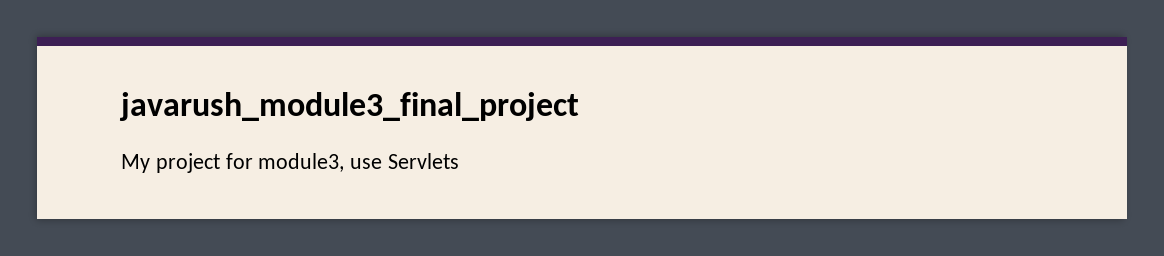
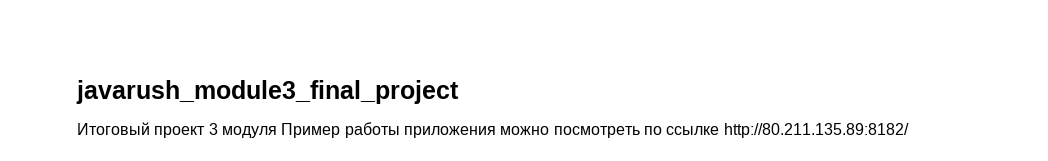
[121,153,460,173] My project for module3, use Servlets -> [77,122,909,138] Итоговый проект 3 модуля Пример работы приложения можно посмотреть по ссылке http://80.211.135.89:8182/

